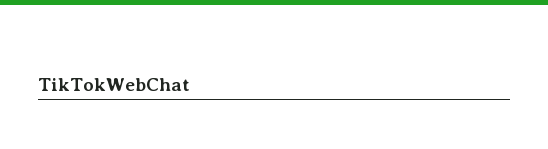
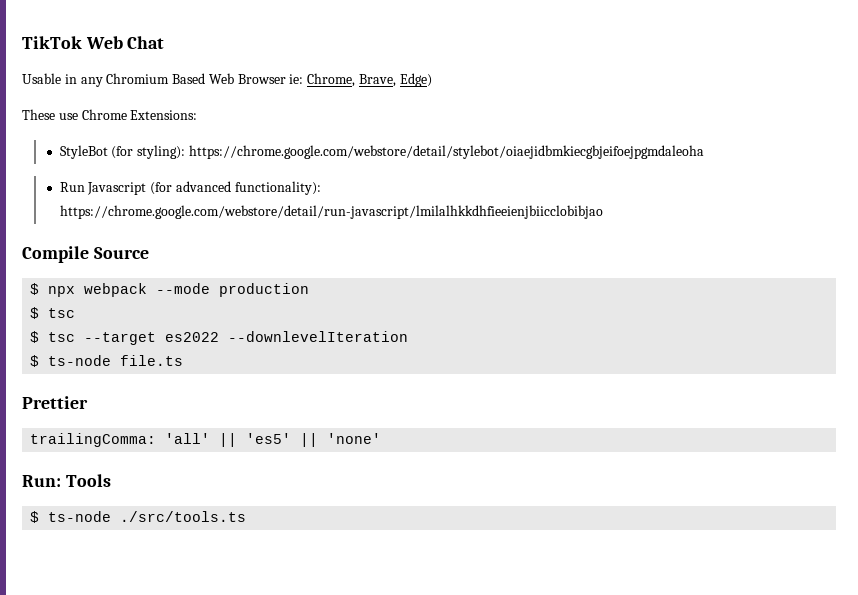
[38,78,190,91] TikTokWebChat -> [22,36,165,49] [22,73,432,87] [22,109,198,120] [59,145,704,159] [59,181,321,195] [59,205,603,219] [22,246,149,263] [30,283,310,297] [30,307,76,319] [30,331,409,345] [30,355,184,367] [22,396,88,409] [30,433,382,447] [22,474,111,487] [30,511,247,523] TikTok Web Chat // Usable in any Chromium Based Web Browser ie: Chrome, Brave, Edge) // These use Chrome Extensions: // StyleBot (for styling): https://chrome.google.com/webstore/detail/stylebot/oiaejidbmkiecgbjeifoejpgmdaleoha // Run Javascript (for advanced functionality): https://chrome.google.com/webstore/detail/run-javascript/lmilalhkkdhfieeienjbiicclobibjao // Compile Source // $ npx webpack --mode production // $ tsc // $ tsc --target es2022 --downlevelIteration // $ ts-node file.ts // Prettier // trailingComma: 'all' || 'es5' || 'none' // Run: Tools // $ ts-node ./src/tools.ts

